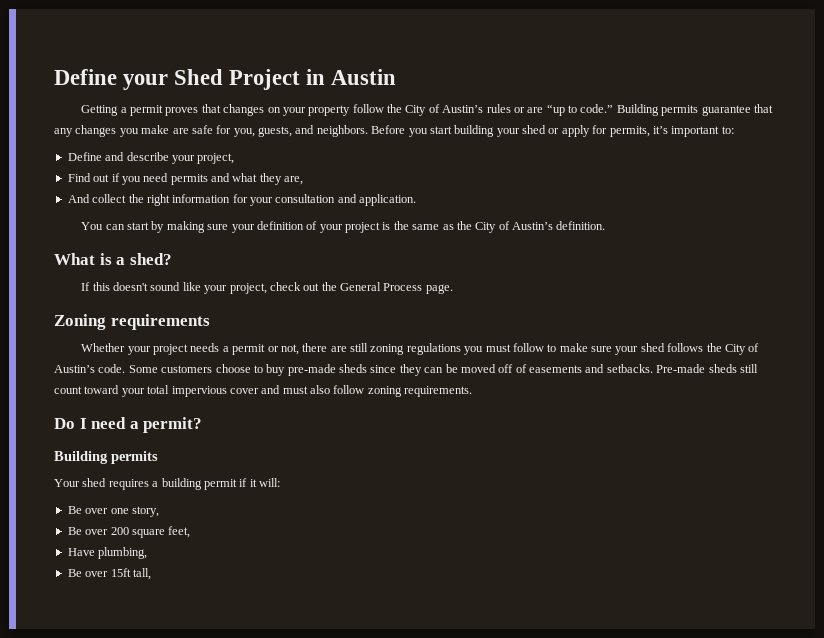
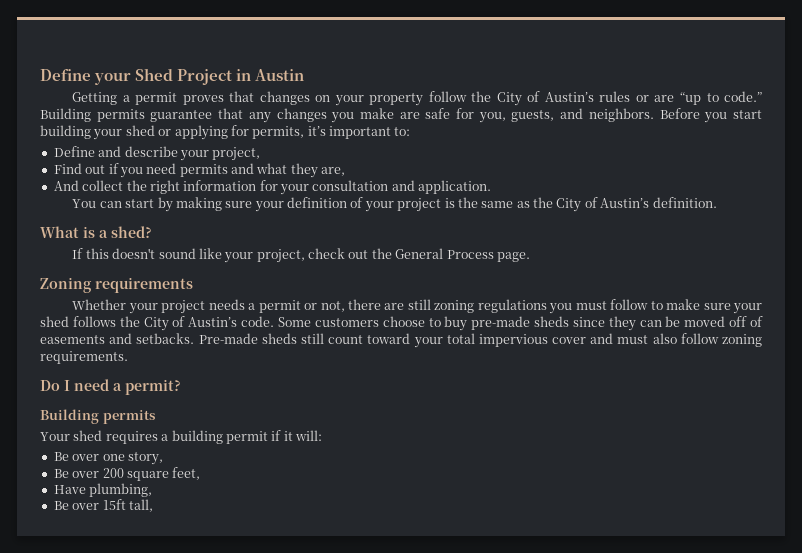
[561,125,590,137] apply -> [174,125,228,140] applying

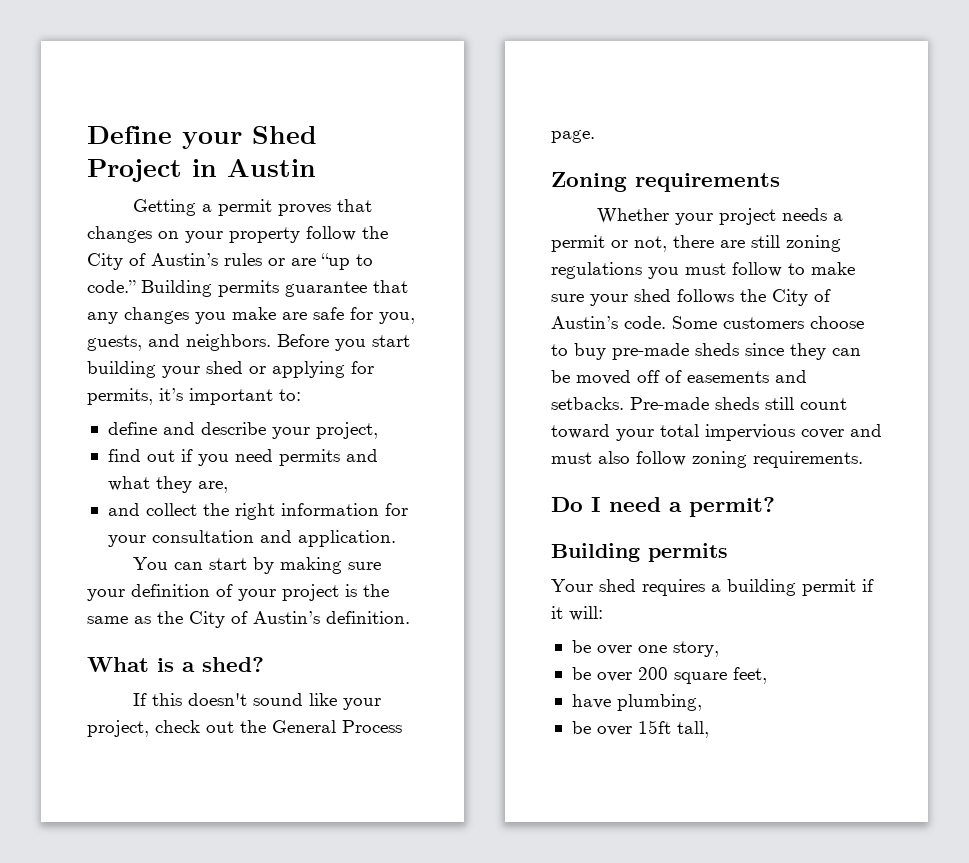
[53,146,95,157] Define -> [107,422,157,435] define
[53,163,82,174] Find -> [107,449,141,462] find
[53,180,79,191] And -> [107,503,140,516] and
[53,452,69,461] Be -> [571,640,591,653] be
[53,469,69,478] Be -> [571,667,591,680] be
[53,485,86,494] Have -> [571,694,611,709] have
[53,501,69,510] Be -> [571,721,591,734] be

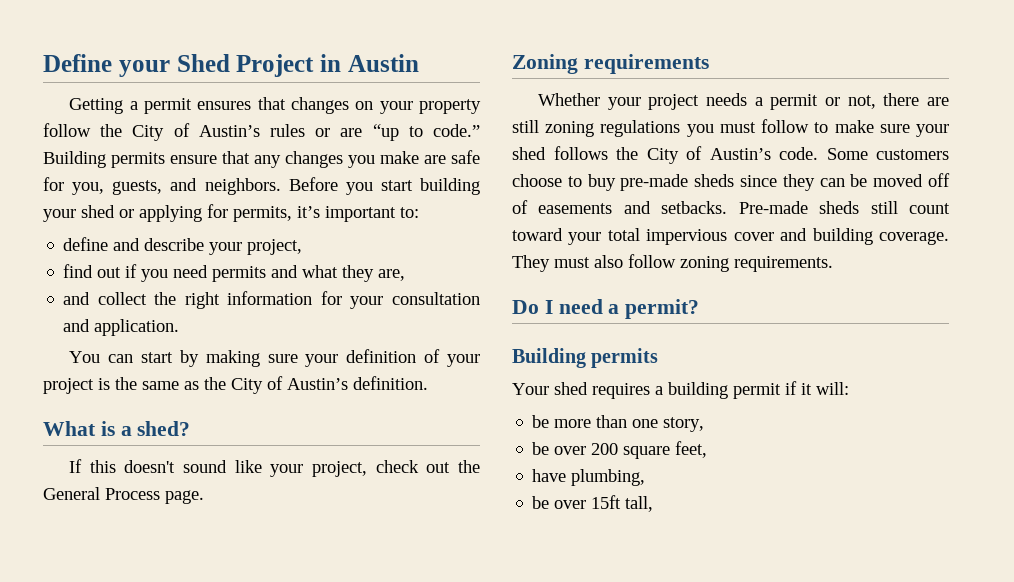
[277,204,331,216] proves -> [197,101,252,110] ensures
[285,281,367,297] guarantee -> [170,155,217,164] ensure
(882, 430) none -> [812,228,949,245] [512,255,550,272] building coverage. They
[596,645,632,655] over -> [554,415,628,428] more than

